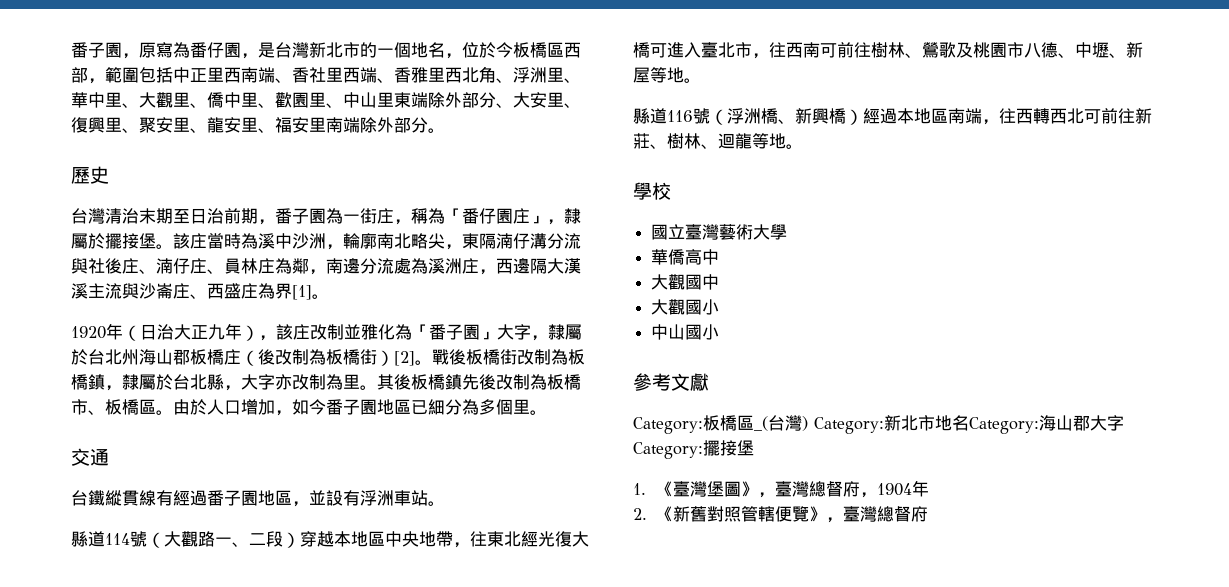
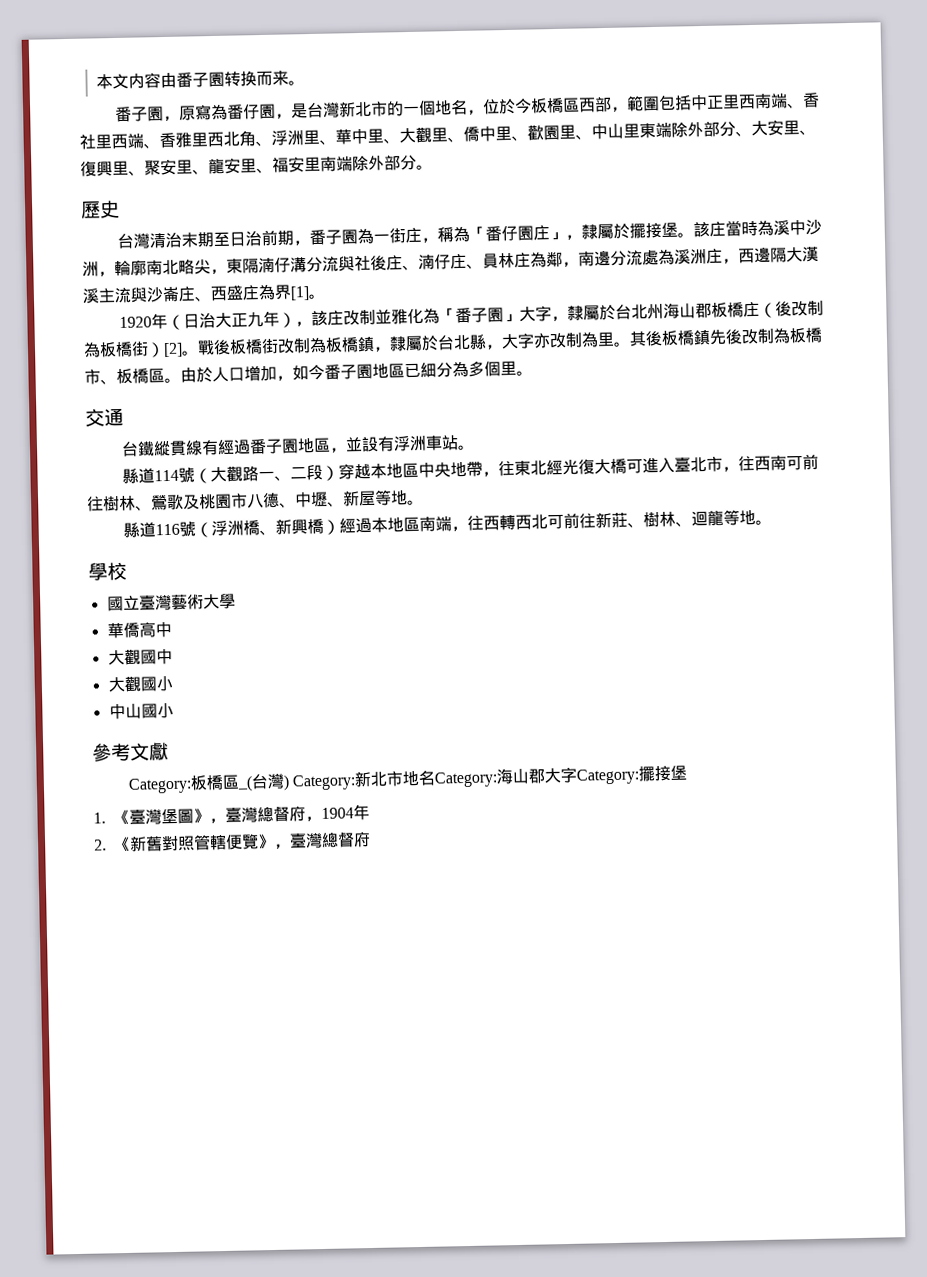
(71, 50) none -> [96,70,306,90] 本文内容由番子園转换而来。 //

